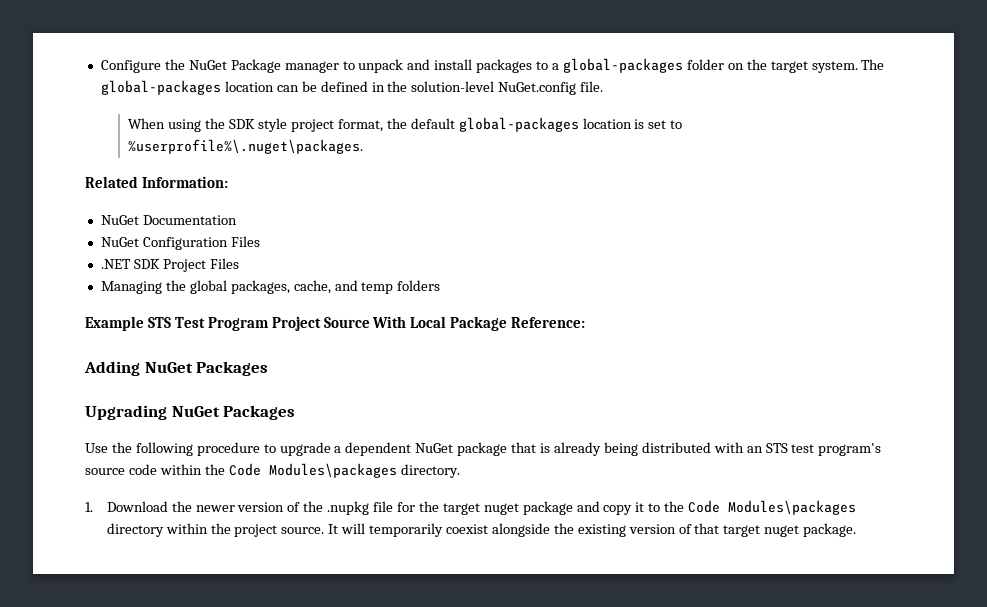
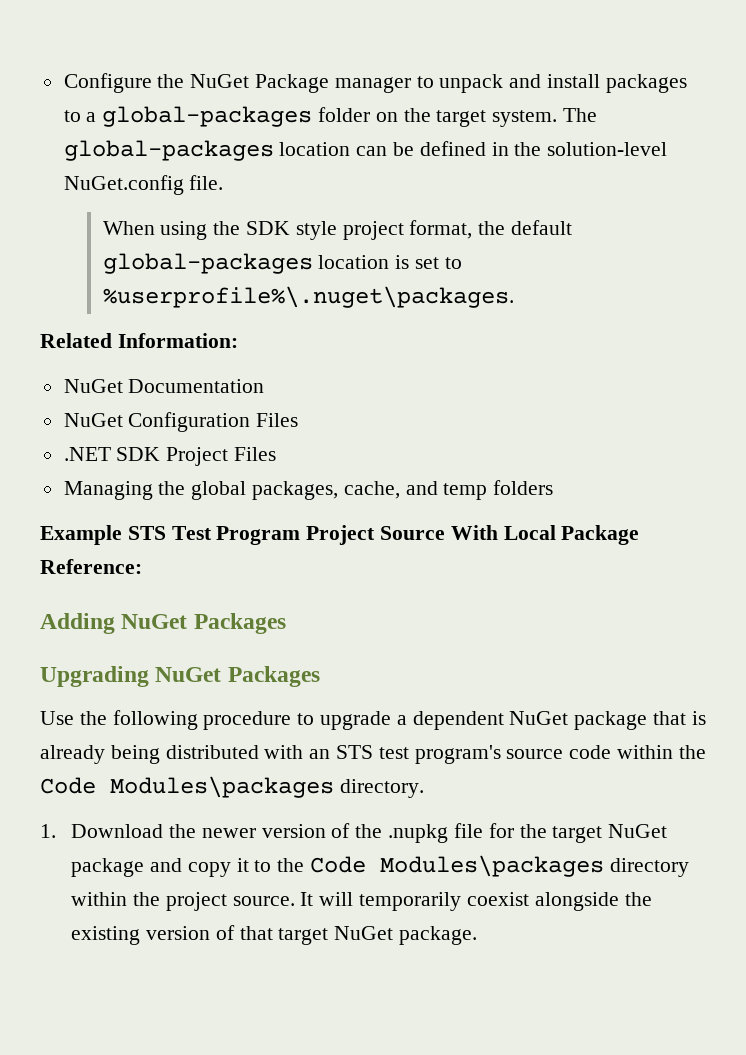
[483,503,519,515] nuget -> [608,824,668,838] NuGet
[764,525,800,537] nuget -> [334,926,394,940] NuGet

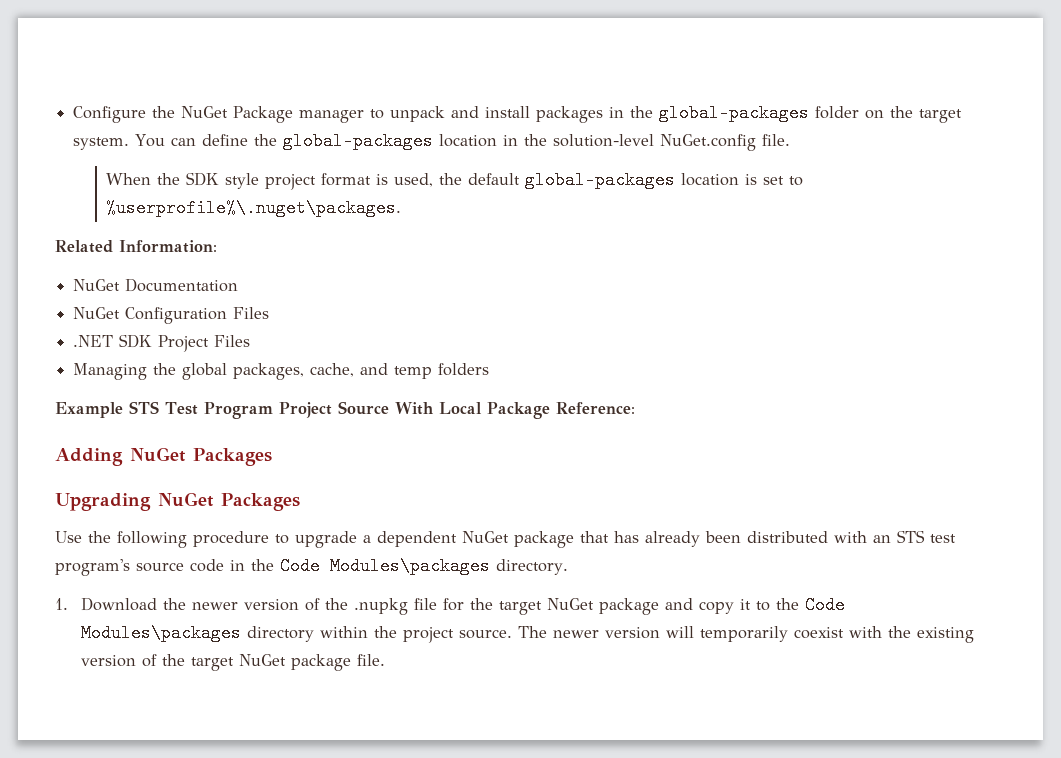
[63,110,97,122] to a -> [609,106,654,118] in the
[563,108,598,122] [63,140,486,161] The global-packages location can be defined -> [135,132,498,150] You can define the global-packages location
[160,221,208,240] using -> (152, 179) none
[409,220,473,239] format, -> [321,173,434,187] format is used,
[691,711,706,725] [40,745,160,764] is already being -> [614,531,741,547] has already been
[617,745,674,759] within -> [230,560,245,571] in
[300,892,314,906] It -> [517,626,660,639] The newer version
[534,892,619,911] alongside -> [848,626,882,638] with
[239,926,478,945] that target NuGet package. -> [161,654,385,671] the target NuGet package file.

